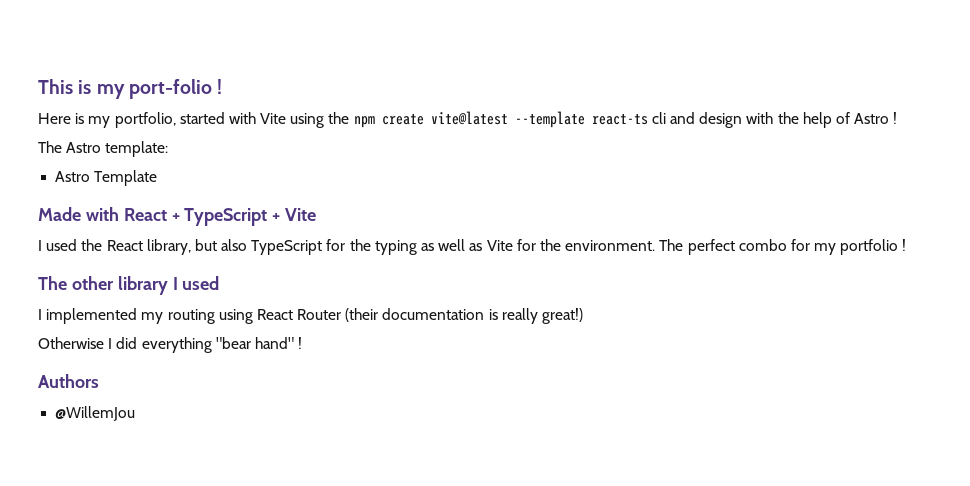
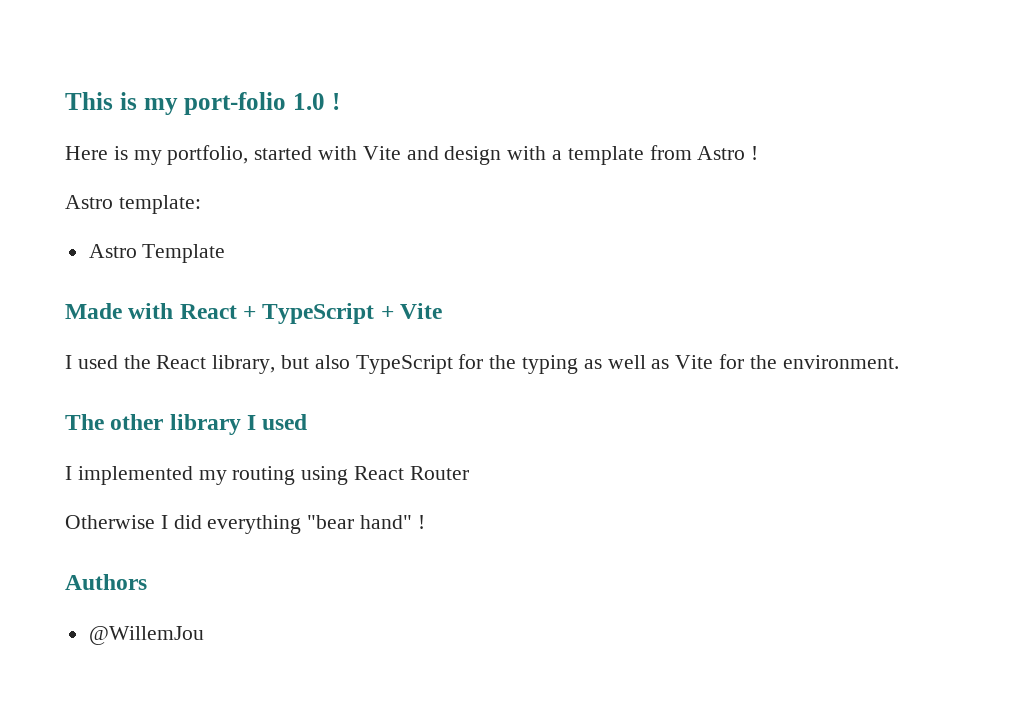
(212, 89) none -> [293,93,325,110] 1.0
[290,111,850,128] using the npm create vite@latest --template react-ts cli and design with the help of -> [406,145,692,165] and design with a template from
[38,141,62,153] The -> (759, 153) none
[659,239,907,255] The perfect combo for my portfolio ! -> (899, 362) none
[345,308,584,324] (their documentation is really great!) -> (469, 473) none

